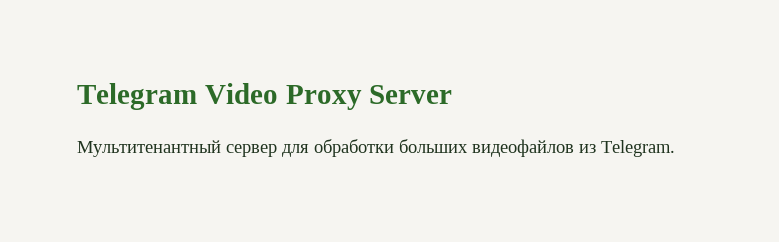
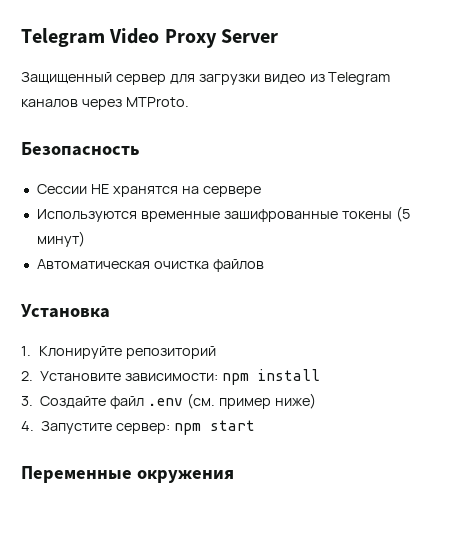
[77,140,221,157] Мультитенантный -> [21,72,112,84] Защищенный
[314,139,675,157] обработки больших видеофайлов из Telegram. -> [198,72,391,85] [21,97,189,110] [21,142,140,156] [36,184,261,197] [36,206,410,222] [36,231,85,247] [36,259,264,272] [21,304,110,318] [21,346,216,359] [21,369,321,385] [21,393,316,409] [21,420,256,435] [21,466,234,483] загрузки видео из Telegram каналов через MTProto. // Безопасность // Сессии НЕ хранятся на сервере // Используются временные зашифрованные токены (5 минут) // Автоматическая очистка файлов // Установка // 1. Клонируйте репозиторий // 2. Установите зависимости: npm install // 3. Создайте файл .env (см. пример ниже) // 4. Запустите сервер: npm start // Переменные окружения

